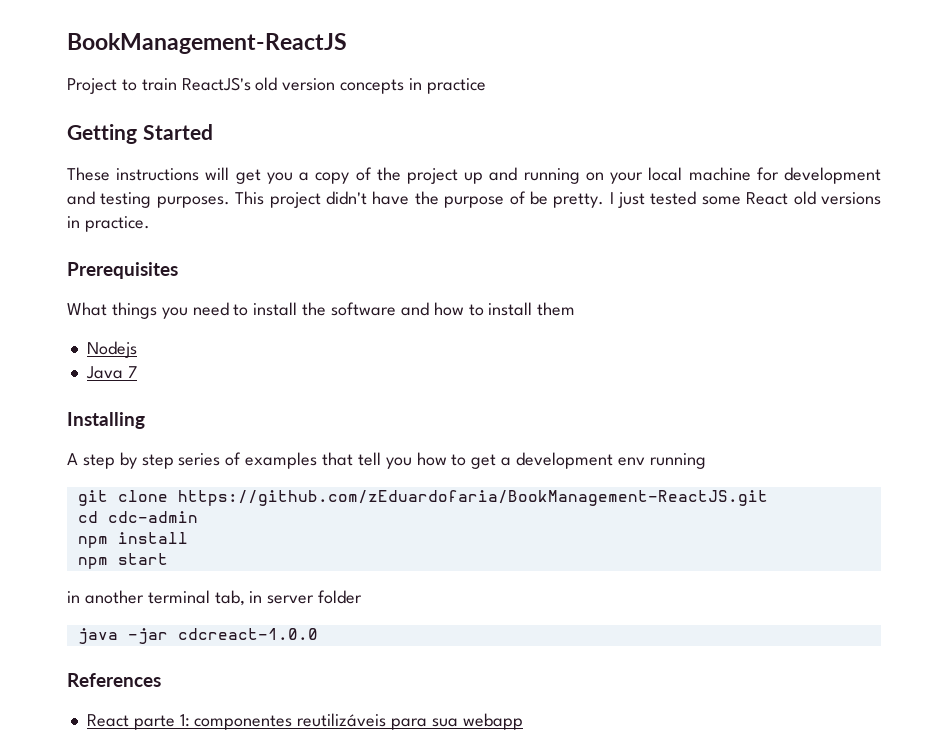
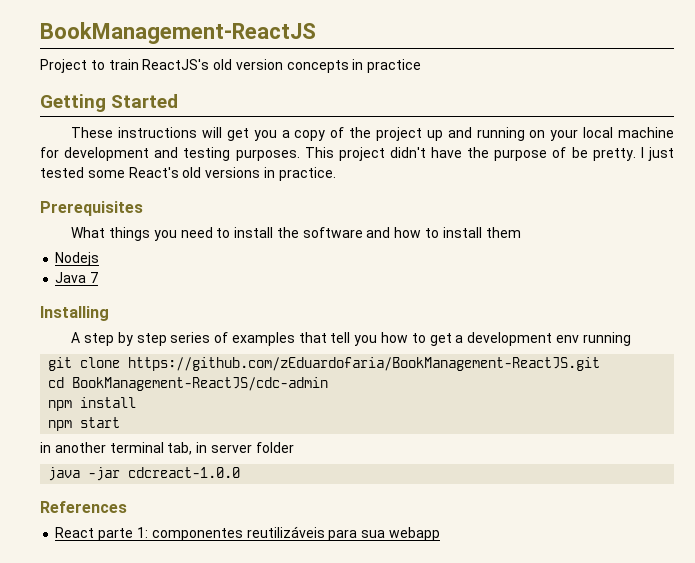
[746,192,789,205] React -> [128,167,179,178] React's
[107,511,198,523] cdc-admin -> [72,377,329,391] BookManagement-ReactJS/cdc-admin

